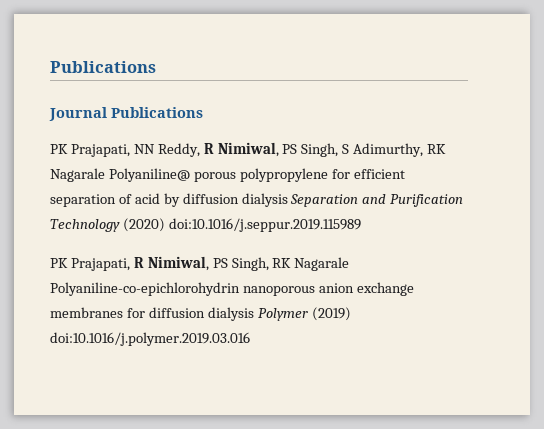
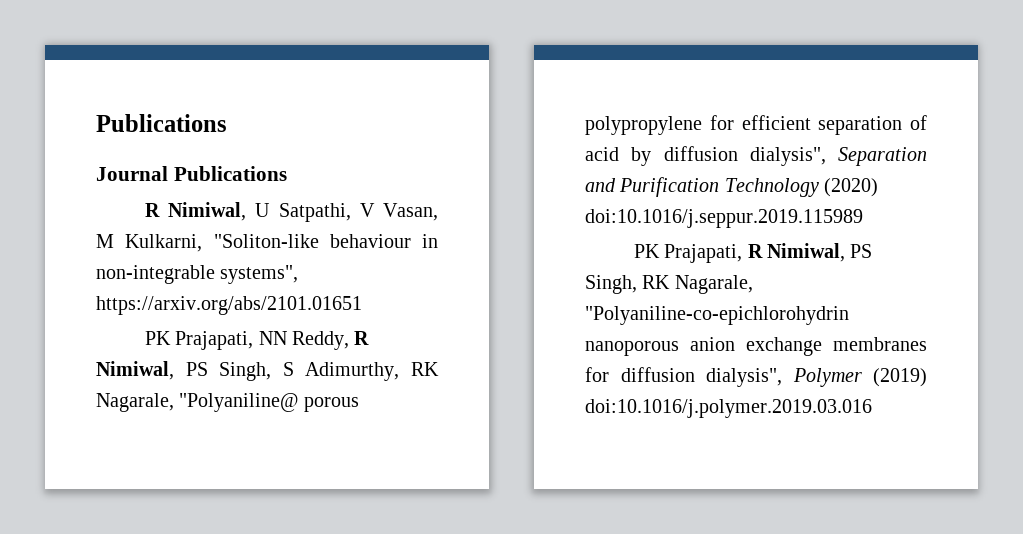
(203, 112) none -> [144,202,439,222] [96,234,438,252] [96,265,299,284] [96,296,362,315] // R Nimiwal, U Satpathi, V Vasan, M Kulkarni, "Soliton-like behaviour in non-integrable systems", https://arxiv.org/abs/2101.01651
[50,168,190,182] Nagarale Polyaniline@ -> [96,393,299,412] Nagarale, "Polyaniline@
[241,193,288,207] dialysis -> [749,147,826,166] dialysis",
[294,257,350,271] [50,282,240,296] Nagarale Polyaniline-co-epichlorohydrin -> [674,275,753,294] [585,306,849,325] Nagarale, "Polyaniline-co-epichlorohydrin
[207,307,254,321] dialysis -> [706,368,782,387] dialysis",

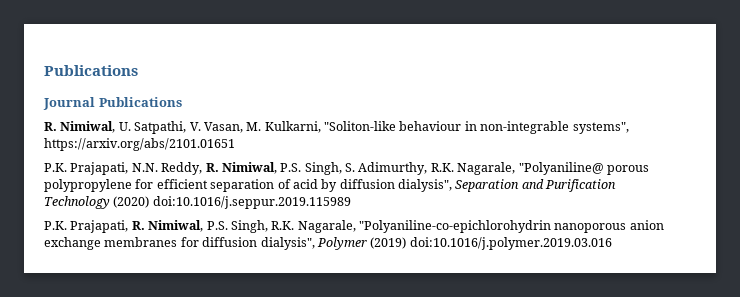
[144,202,439,222] [96,234,114,248] R Nimiwal, U Satpathi, V Vasan, M -> [44,121,262,134] R. Nimiwal, U. Satpathi, V. Vasan, M.
[144,331,370,350] [96,361,439,381] PK Prajapati, NN Reddy, R Nimiwal, PS Singh, S Adimurthy, RK -> [44,162,454,175] P.K. Prajapati, N.N. Reddy, R. Nimiwal, P.S. Singh, S. Adimurthy, R.K.
[633,243,873,263] [585,275,671,294] PK Prajapati, R Nimiwal, PS Singh, RK -> [44,220,295,233] P.K. Prajapati, R. Nimiwal, P.S. Singh, R.K.

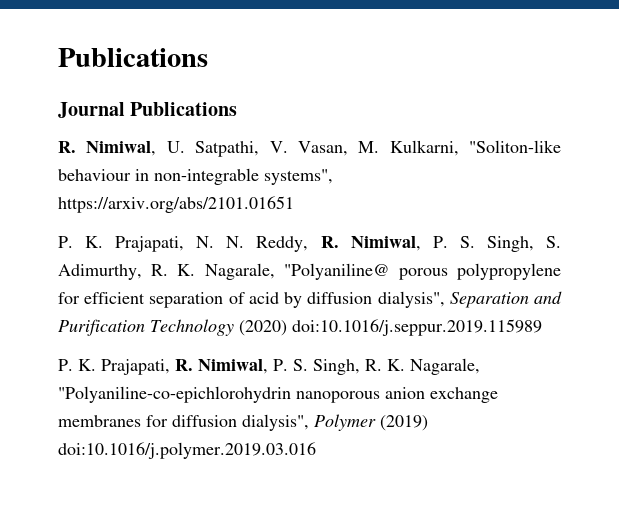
[44,162,158,175] P.K. Prajapati, N.N. -> [58,236,245,252] P. K. Prajapati, N. N.
[280,163,302,172] P.S. -> [432,236,475,248] P. S.
[430,163,454,172] R.K. -> [151,264,196,276] R. K.
[44,221,67,230] P.K. -> [58,359,96,371] P. K.
[206,220,295,233] P.S. Singh, R.K. -> [273,359,405,375] P. S. Singh, R. K.

